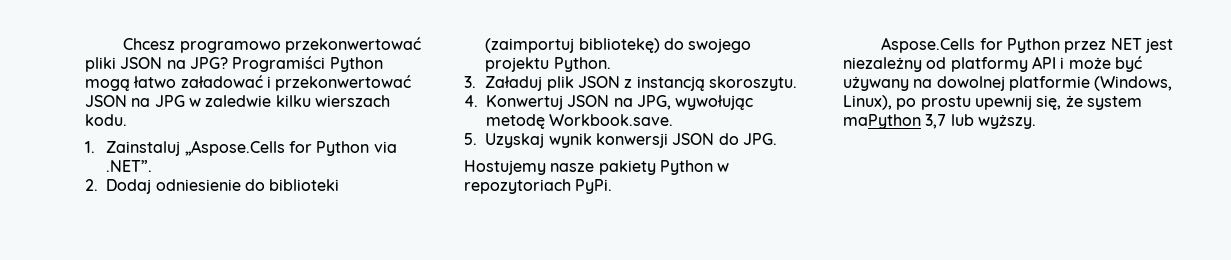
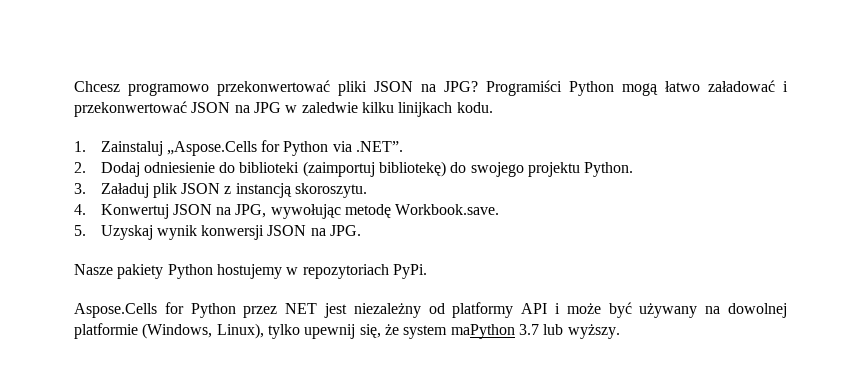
[314,95,390,107] wierszach -> [398,102,453,117] linijkach
[718,133,739,145] do -> [310,228,326,236] na
[464,160,595,175] Hostujemy nasze -> [74,264,113,275] Nasze
(713, 167) none -> [216,264,282,279] hostujemy
[896,96,971,110] po prostu -> [267,324,300,339] tylko
[925,114,947,129] 3,7 -> [518,324,539,335] 3.7

